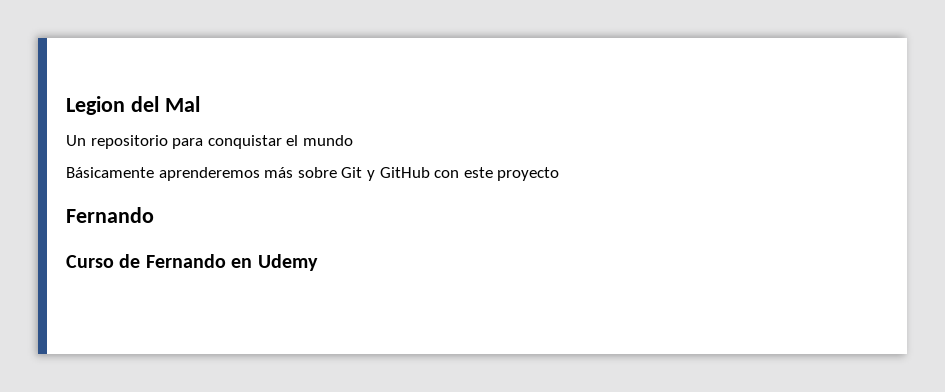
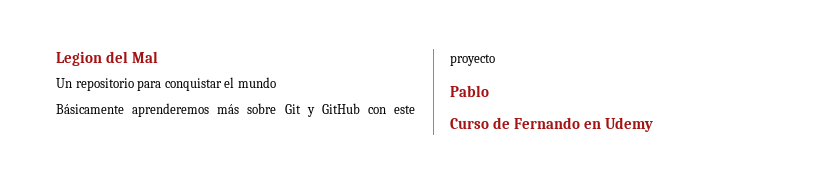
[66,207,154,223] Fernando -> [450,85,489,97] Pablo

